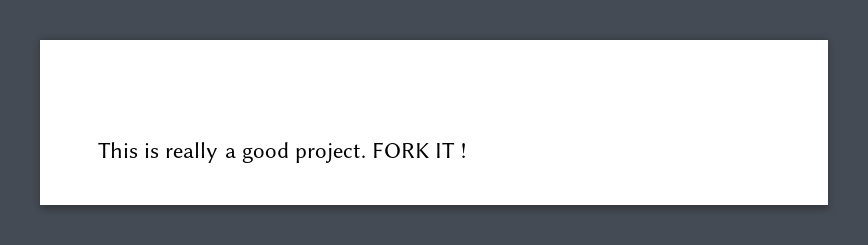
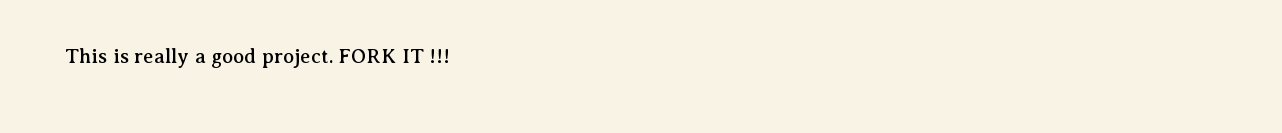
[460,143,466,158] ! -> [429,49,451,63] !!!

